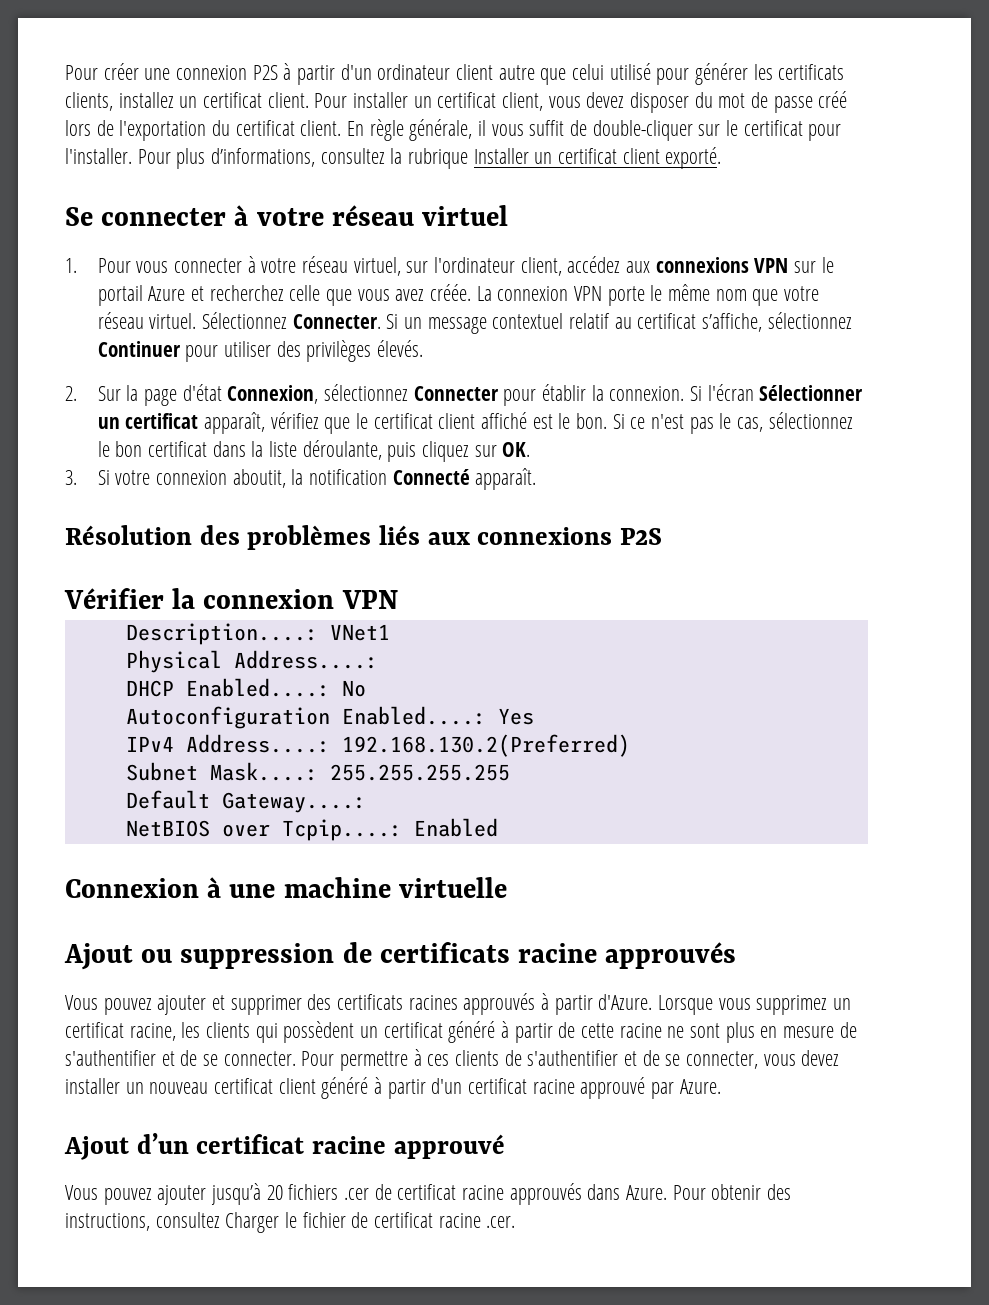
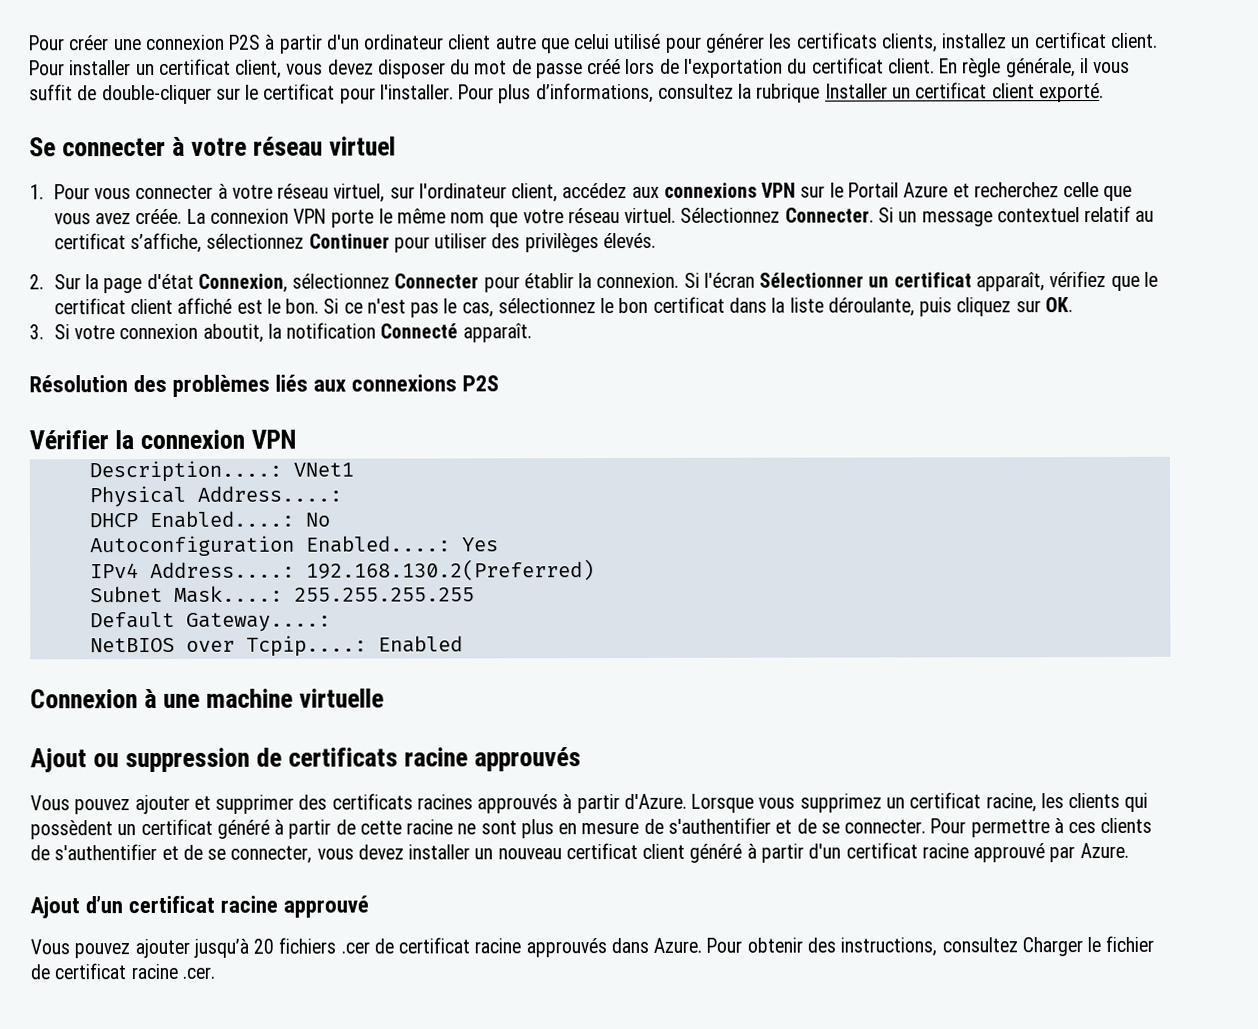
[97,285,143,306] portail -> [848,182,900,198] Portail

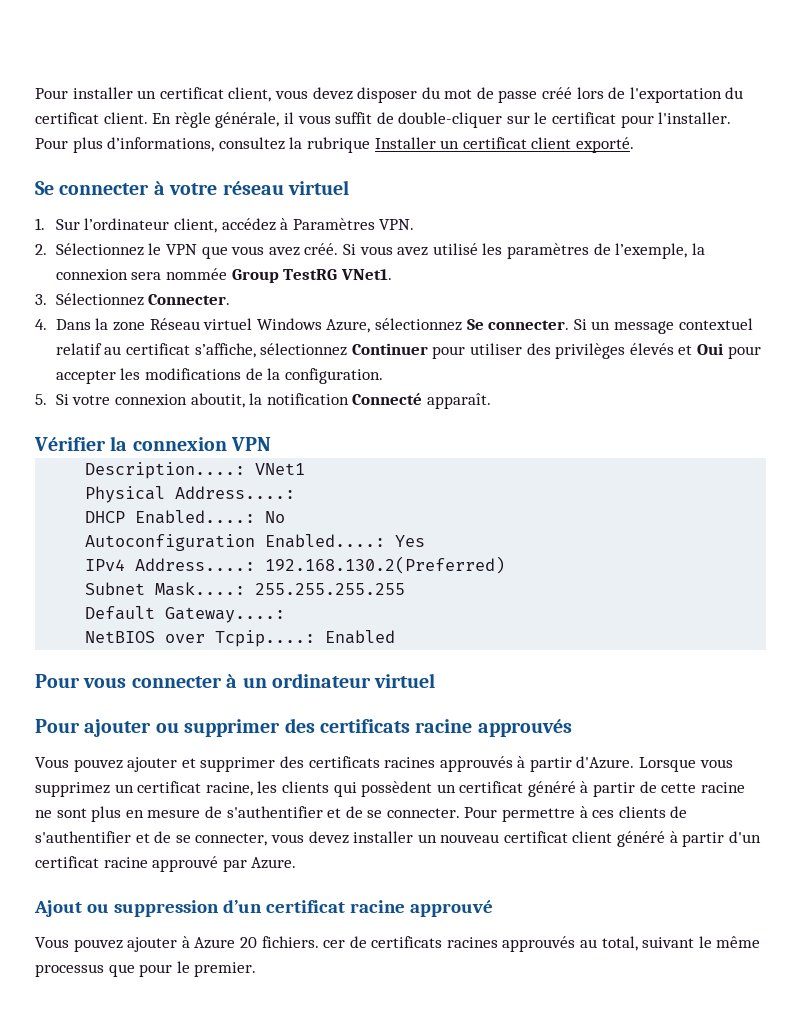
[28,31,1158,54] [29,60,65,76] Pour créer une connexion P2S à partir d'un ordinateur client autre que celui utilisé pour générer les certificats clients, installez un certificat client. Pour -> [35,88,68,99] Pour
[53,182,1133,203] [53,207,874,228] Pour vous connecter à votre réseau virtuel, sur l'ordinateur client, accédez aux connexions VPN sur le Portail Azure et recherchez celle que vous avez créée. La connexion VPN porte le même nom que votre réseau virtuel. Sélectionnez Connecter. -> [55,218,415,233] [35,243,705,259] [55,268,392,283] [35,293,231,306] [35,318,570,333] Sur l’ordinateur client, accédez à Paramètres VPN. // 2. Sélectionnez le VPN que vous avez créé. Si vous avez utilisé les paramètres de l’exemple, la connexion sera nommée Group TestRG VNet1. // 3. Sélectionnez Connecter. // 4. Dans la zone Réseau virtuel Windows Azure, sélectionnez Se connecter.
[602,232,656,249] [29,270,1158,294] [53,296,1073,318] [29,324,44,340] élevés. // 2. Sur la page d'état Connexion, sélectionnez Connecter pour établir la connexion. Si l'écran Sélectionner un certificat apparaît, vérifiez que le certificat client affiché est le bon. Si ce n'est pas le cas, sélectionnez le bon certificat dans la liste déroulante, puis cliquez sur OK. // 3. -> [629,343,761,359] [55,368,383,384] [35,394,47,405] élevés et Oui pour accepter les modifications de la configuration. // 5.
[29,374,500,397] // Résolution des problèmes liés aux connexions P2S -> (491, 401) none
[30,688,385,709] [30,747,283,773] Connexion à une machine virtuelle // Ajout ou suppression de -> [35,673,436,688] [35,718,315,737] Pour vous connecter à un ordinateur virtuel // Pour ajouter ou supprimer des
(80, 907) none -> [86,900,219,917] ou suppression
[192,935,1155,958] [30,963,215,980] jusqu’à 20 fichiers .cer de certificat racine approuvés dans Azure. Pour obtenir des instructions, consultez Charger le fichier de certificat racine .cer. -> [181,936,761,952] [35,961,257,977] à Azure 20 fichiers. cer de certificats racines approuvés au total, suivant le même processus que pour le premier.

